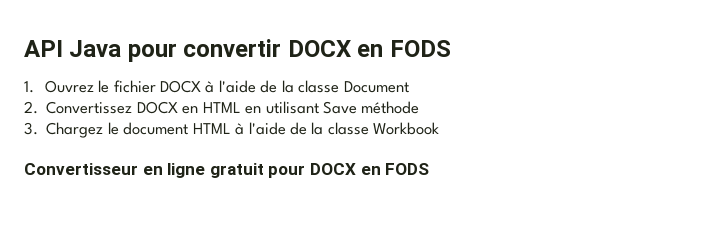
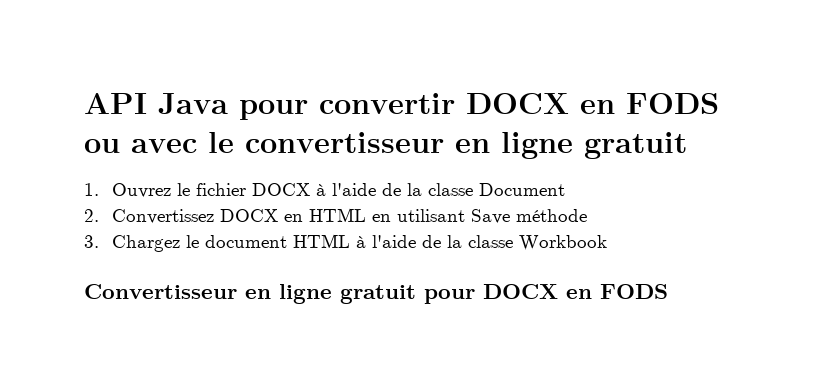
(451, 48) none -> [84,132,687,159] ou avec le convertisseur en ligne gratuit

